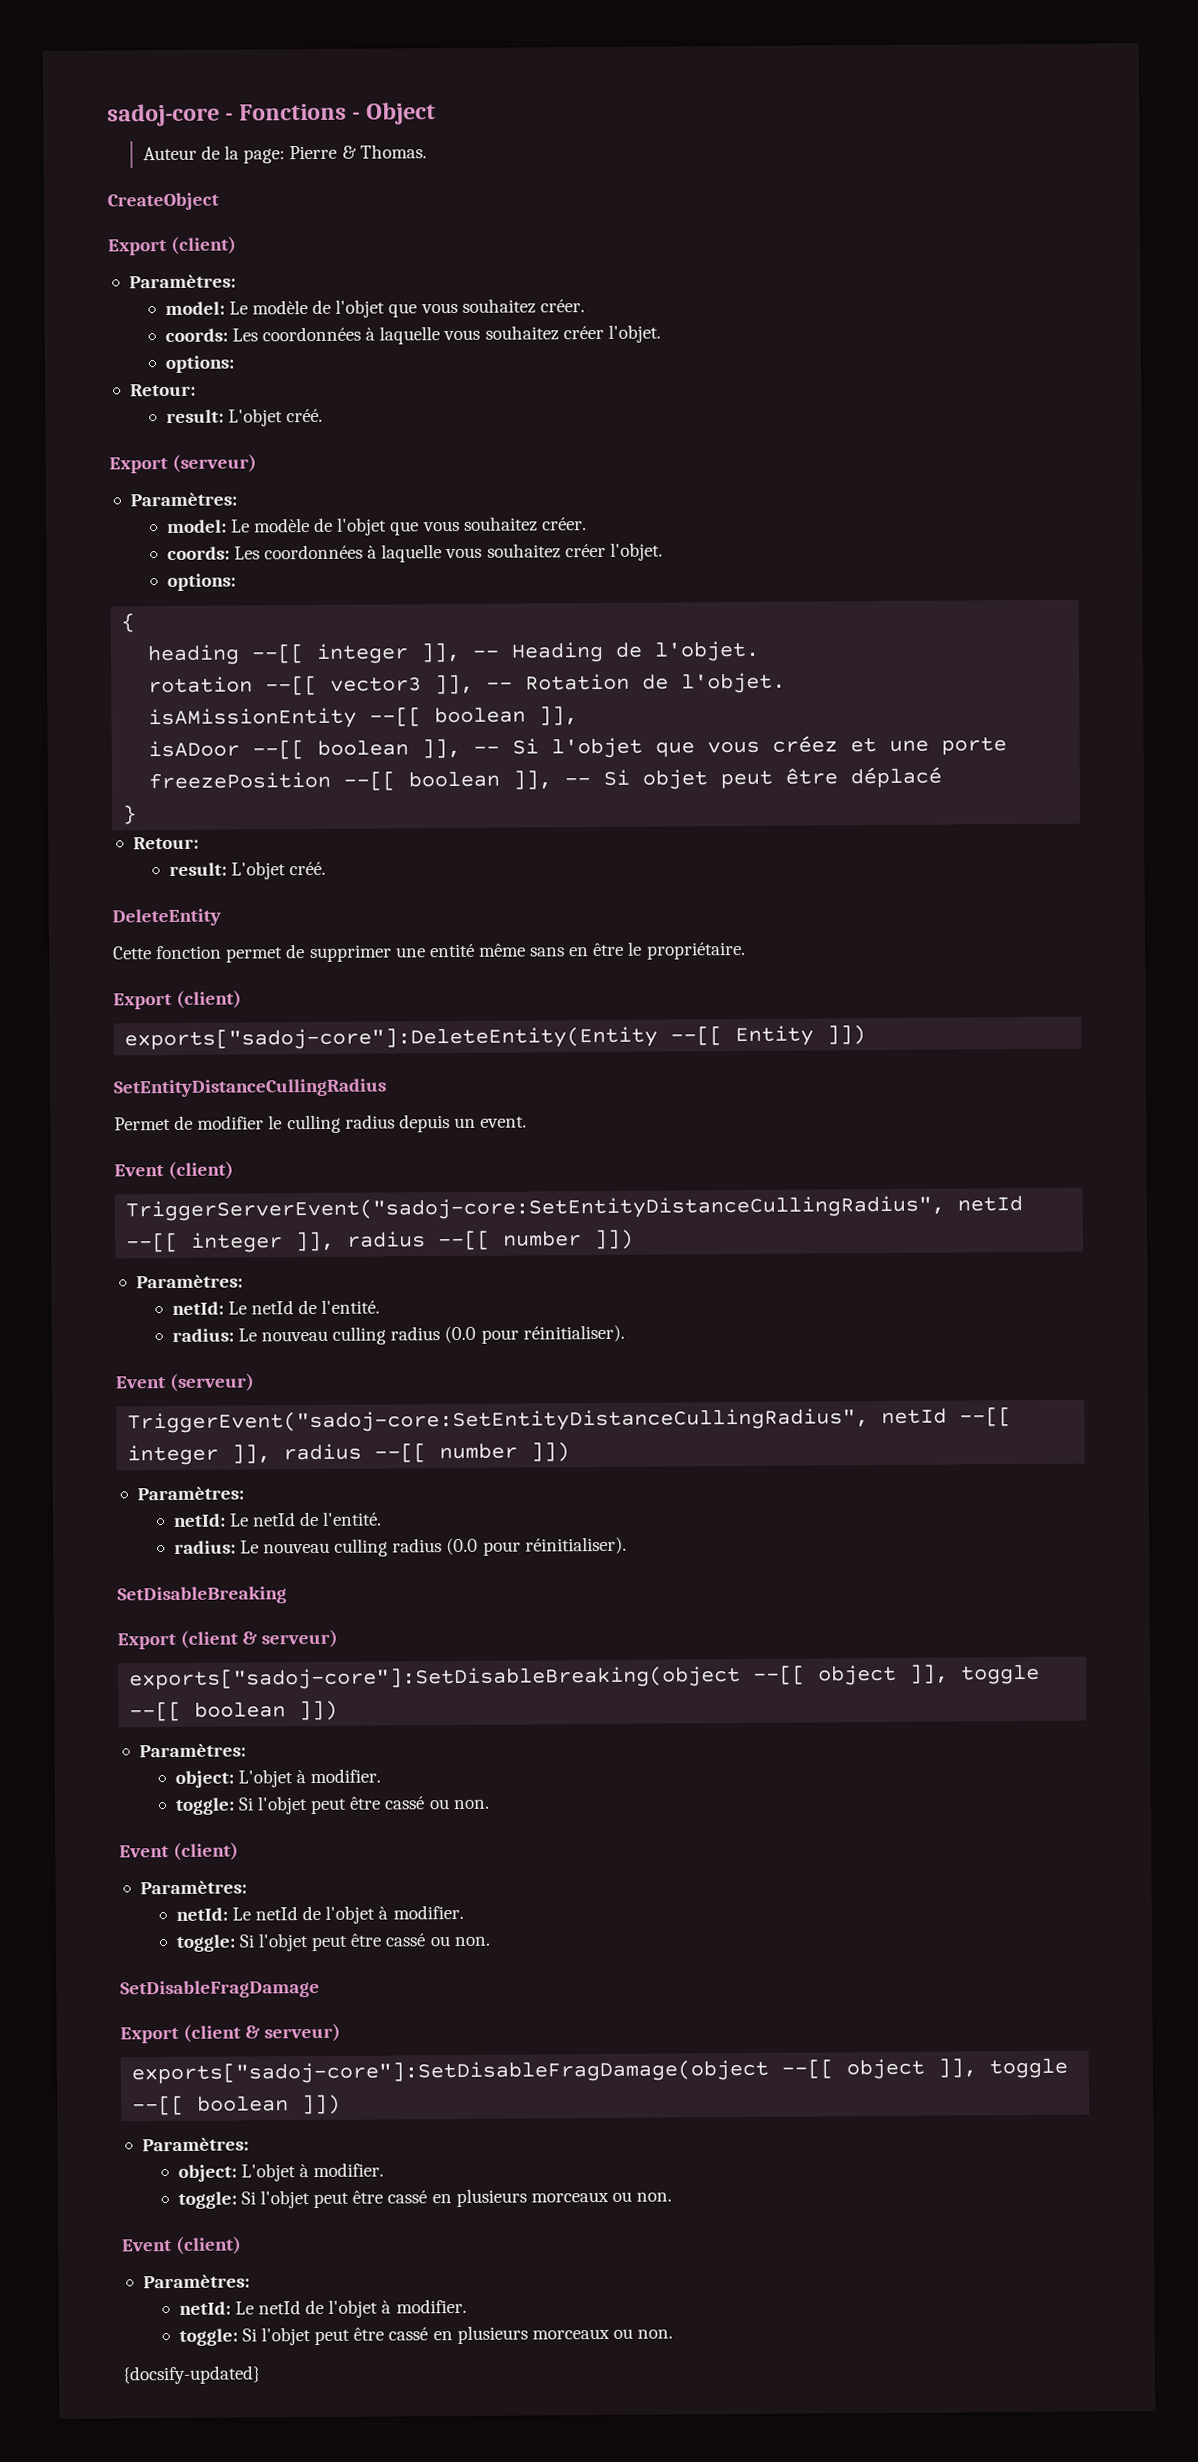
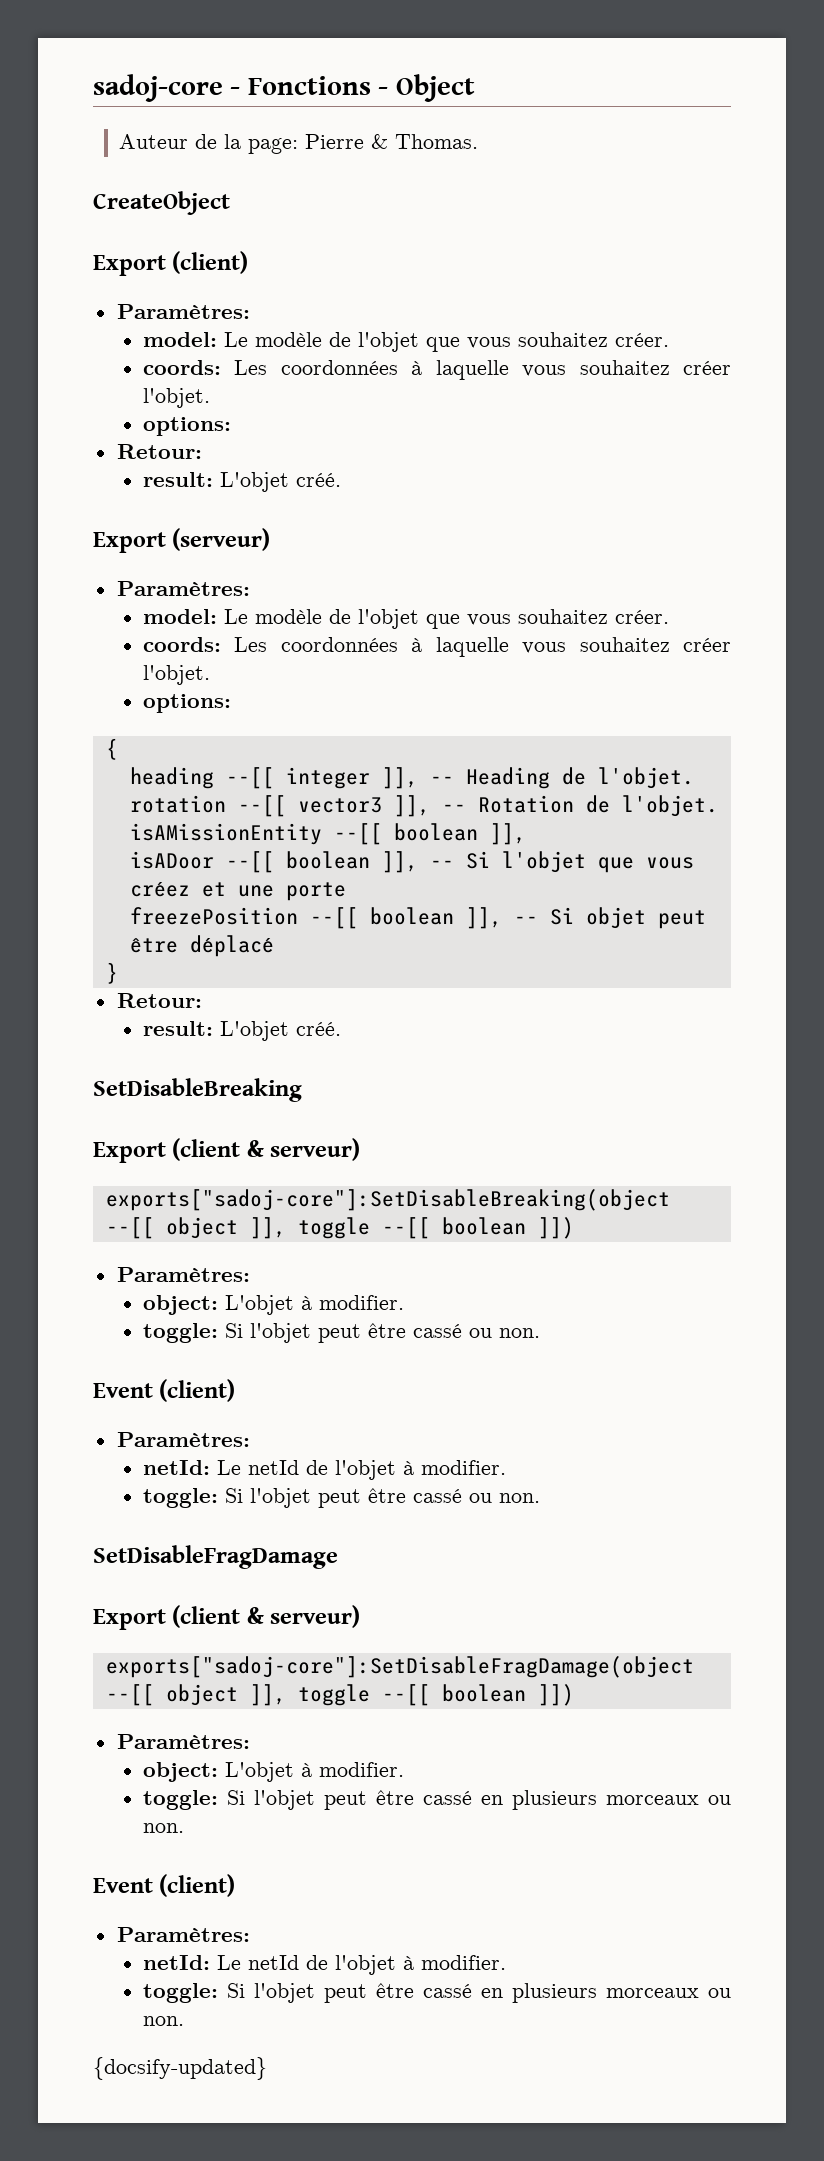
[112,908,221,927] [113,941,746,963] [113,990,243,1010] [124,1025,867,1051] [113,1078,387,1098] [114,1114,528,1134] [114,1161,235,1181] [125,1195,1024,1222] [126,1229,635,1253] [135,1274,243,1289] [171,1299,381,1315] [171,1324,625,1345] [116,1373,256,1392] [127,1407,1013,1434] [127,1442,571,1466] [136,1486,244,1501] [172,1511,383,1527] [173,1536,627,1557] // DeleteEntity // Cette fonction permet de supprimer une entité même sans en être le propriétaire. // Export (client) // exports["sadoj-core"]:DeleteEntity(Entity --[[ Entity ]]) // SetEntityDistanceCullingRadius // Permet de modifier le culling radius depuis un event. // Event (client) // TriggerServerEvent("sadoj-core:SetEntityDistanceCullingRadius", netId --[[ integer ]], radius --[[ number ]]) // Paramètres: // netId: Le netId de l'entité. // radius: Le nouveau culling radius (0.0 pour réinitialiser). // Event (serveur) // TriggerEvent("sadoj-core:SetEntityDistanceCullingRadius", netId --[[ integer ]], radius --[[ number ]]) // Paramètres: // netId: Le netId de l'entité. // radius: Le nouveau culling radius (0.0 pour réinitialiser). -> (342, 1029) none

